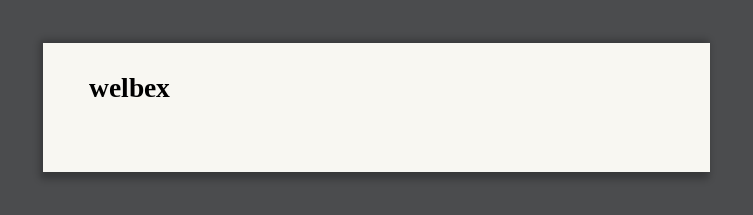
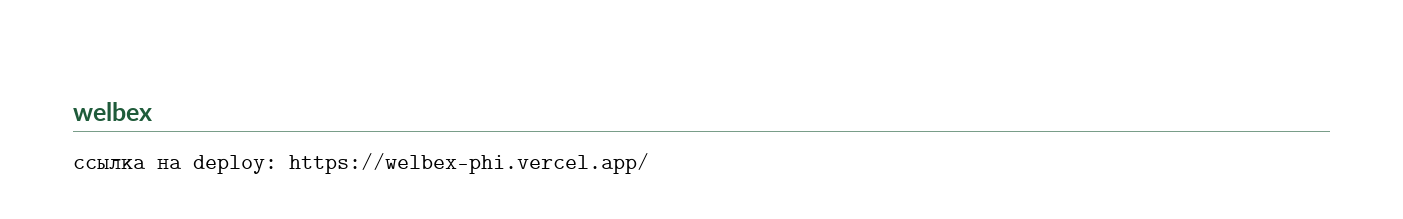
(170, 87) none -> [73,153,649,174] // ссылка на deploy: https://welbex-phi.vercel.app/

